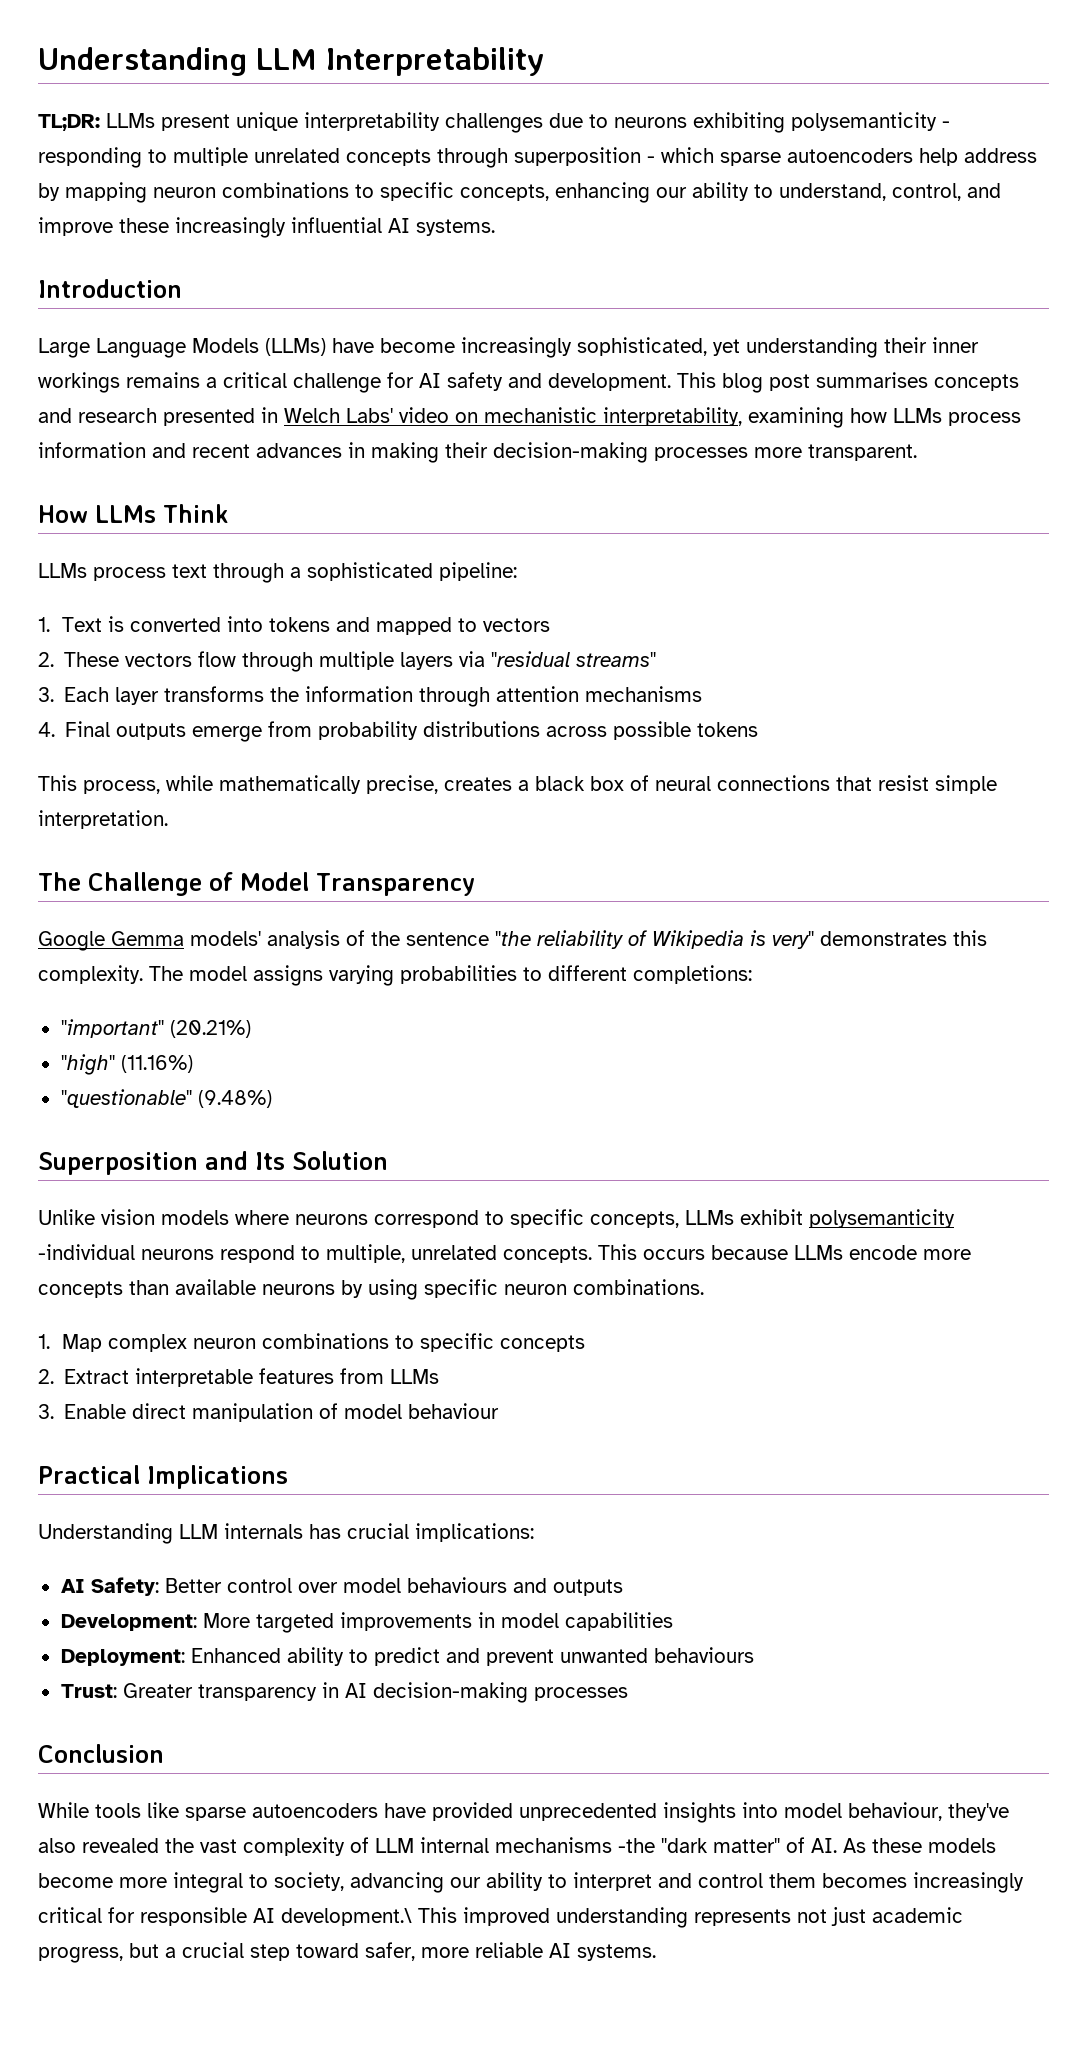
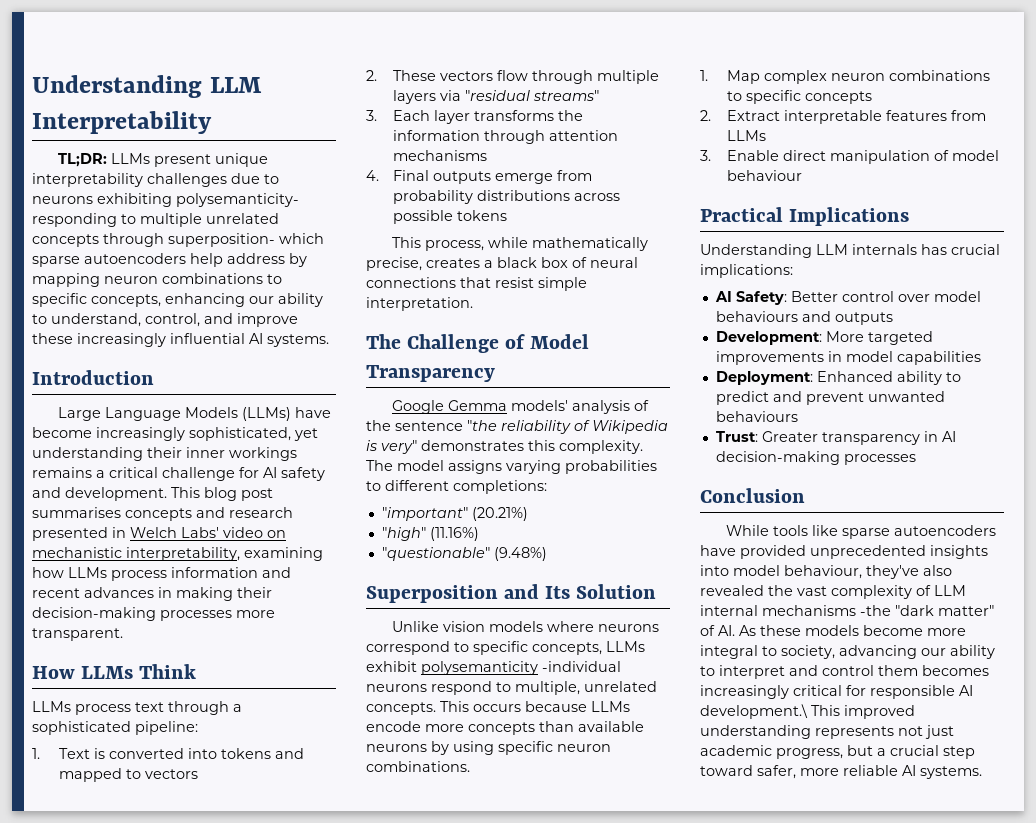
[791,112,950,131] polysemanticity - -> [176,193,299,207] polysemanticity-
[514,147,655,166] superposition - -> [168,233,275,247] superposition-

